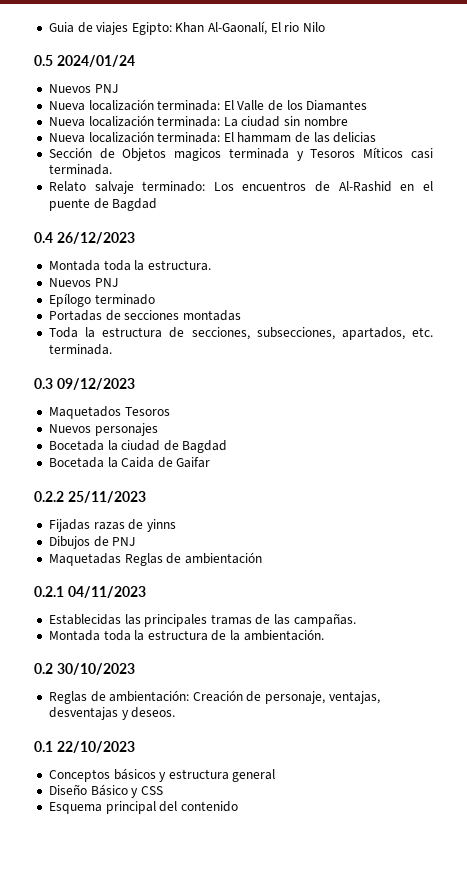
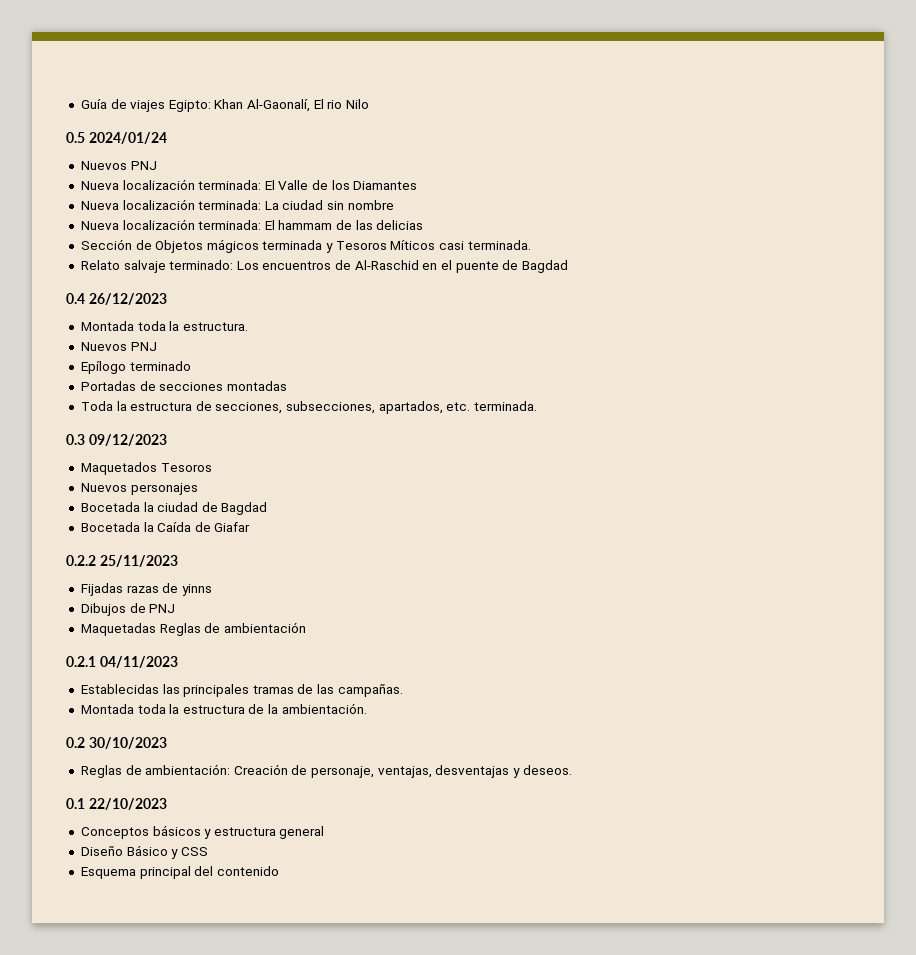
[48,22,74,33] Guia -> [80,99,107,109] Guía
[174,148,222,161] magicos -> [206,239,259,253] mágicos
[338,181,392,192] Al-Rashid -> [354,260,419,270] Al-Raschid
[121,457,211,468] Caida de Gaifar -> [157,522,251,532] Caída de Giafar

